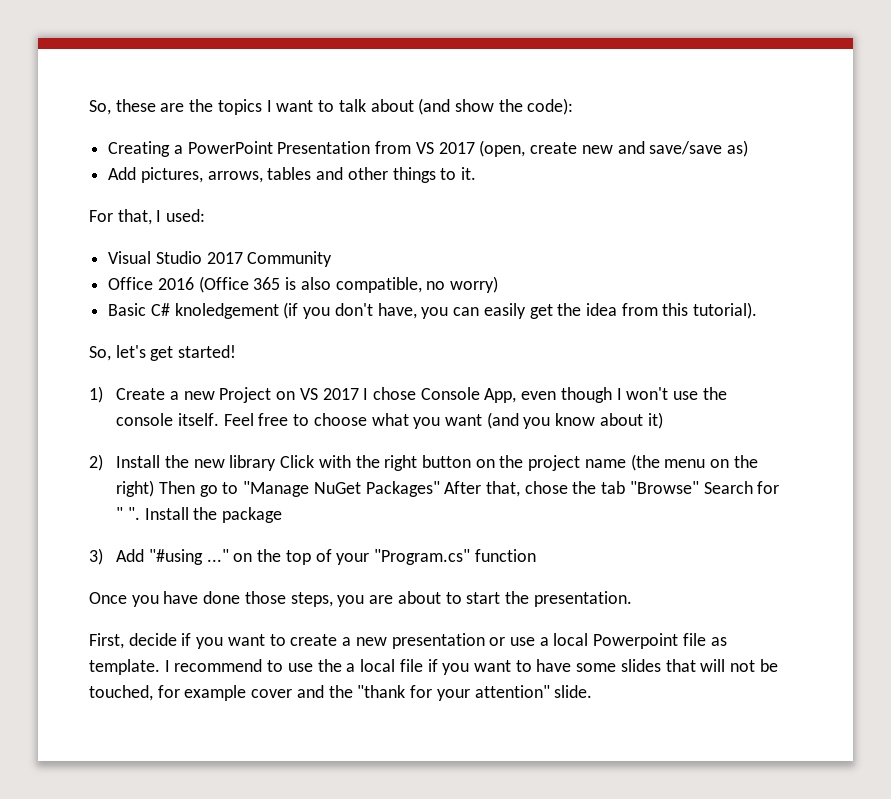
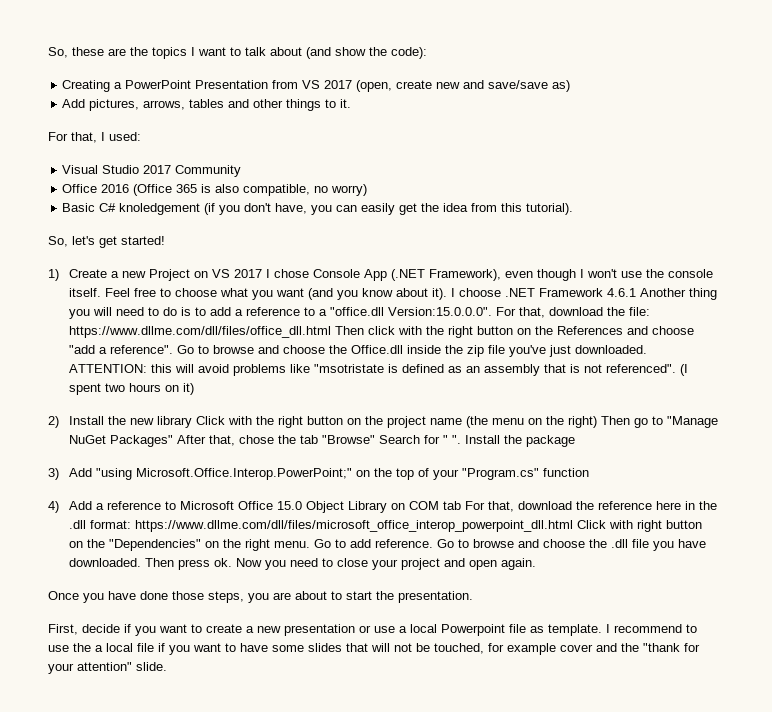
[484,388,517,403] App, -> [364,269,502,281] App (.NET Framework),
(643, 419) none -> [432,288,718,300] [69,307,651,319] [69,326,695,338] [69,345,648,357] [69,364,689,376] [69,383,180,395] it). I choose .NET Framework 4.6.1 Another thing you will need to do is to add a reference to a "office.dll Version:15.0.0.0". For that, download the file: https://www.dllme.com/dll/files/office_dll.html Then click with the right button on the References and choose "add a reference". Go to browse and choose the Office.dll inside the zip file you've just downloaded. ATTENTION: this will avoid problems like "msotristate is defined as an assembly that is not referenced". (I spent two hours on
[148,549,229,565] "#using ..." -> [96,468,353,480] "using Microsoft.Office.Interop.PowerPoint;"
(536, 555) none -> [48,501,718,513] [69,520,703,532] [69,539,707,551] [69,558,537,570] // 4) Add a reference to Microsoft Office 15.0 Object Library on COM tab For that, download the reference here in the .dll format: https://www.dllme.com/dll/files/microsoft_office_interop_powerpoint_dll.html Click with right button on the "Dependencies" on the right menu. Go to add reference. Go to browse and choose the .dll file you have downloaded. Then press ok. Now you need to close your project and open again.

